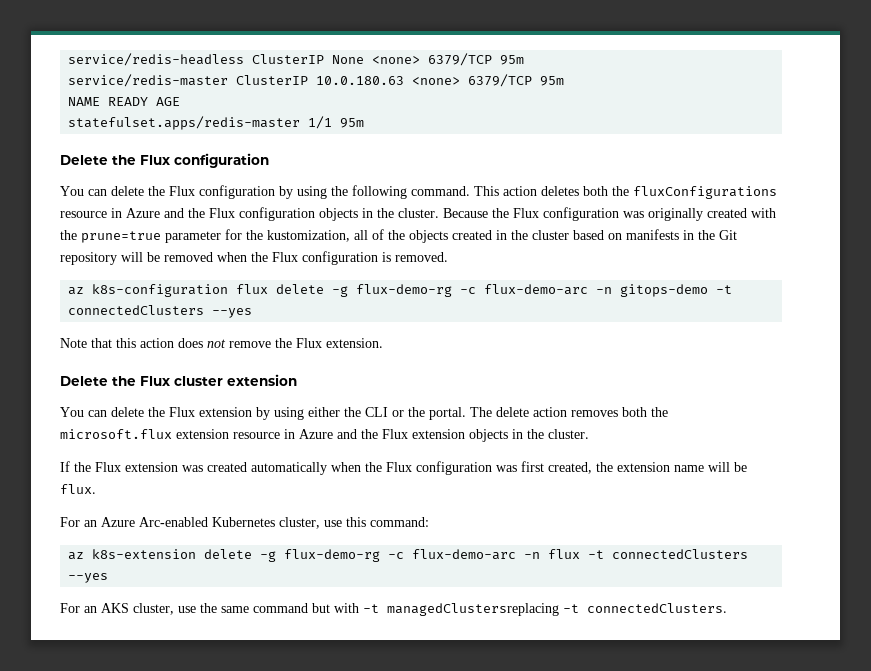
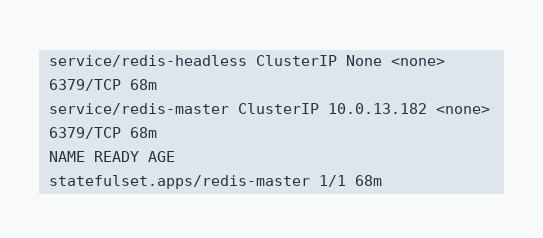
[500,55,525,65] 95m -> [130,79,158,90] 68m
[316,74,565,87] 10.0.180.63 <none> 6379/TCP 95m -> [328,103,491,114] [49,127,158,139] 10.0.13.182 <none> 6379/TCP 68m
[340,118,365,128] [60,153,269,168] [60,185,777,199] [60,207,776,221] [60,229,737,243] [60,251,448,265] [68,284,733,297] [68,305,253,318] [60,338,383,348] [60,374,297,386] [60,407,668,420] [60,429,589,442] [60,461,747,475] [60,484,96,494] [60,517,429,529] [68,549,749,562] [68,573,109,583] [60,603,727,616] 95m // Delete the Flux configuration // You can delete the Flux configuration by using the following command. This action deletes both the fluxConfigurations resource in Azure and the Flux configuration objects in the cluster. Because the Flux configuration was originally created with the prune=true parameter for the kustomization, all of the objects created in the cluster based on manifests in the Git repository will be removed when the Flux configuration is removed. // az k8s-configuration flux delete -g flux-demo-rg -c flux-demo-arc -n gitops-demo -t connectedClusters --yes // Note that this action does not remove the Flux extension. // Delete the Flux cluster extension // You can delete the Flux extension by using either the CLI or the portal. The delete action removes both the microsoft.flux extension resource in Azure and the Flux extension objects in the cluster. // If the Flux extension was created automatically when the Flux configuration was first created, the extension name will be flux. // For an Azure Arc-enabled Kubernetes cluster, use this command: // az k8s-extension delete -g flux-demo-rg -c flux-demo-arc -n flux -t connectedClusters --yes // For an AKS cluster, use the same command but with -t managedClustersreplacing -t connectedClusters. -> [355,175,383,186] 68m

